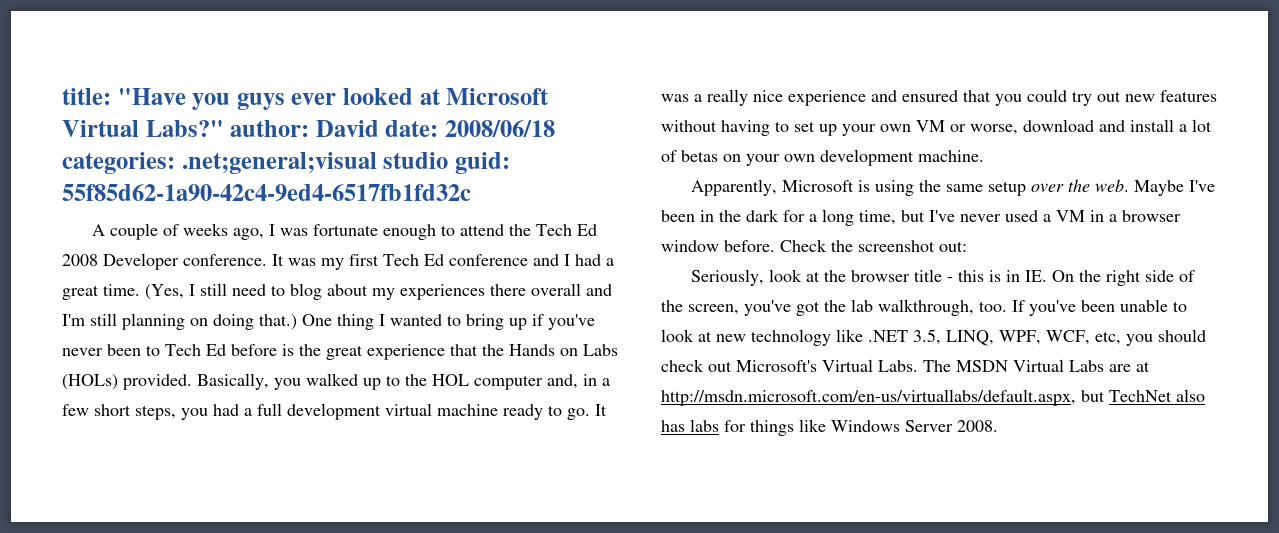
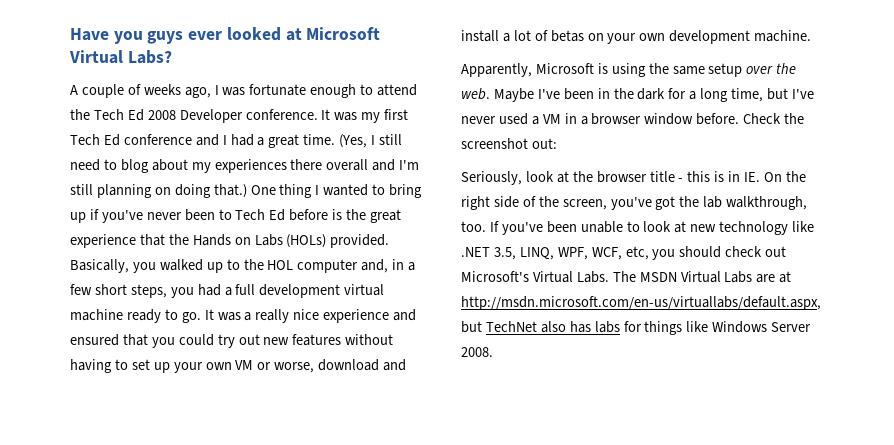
[62,88,186,105] title: "Have -> [70,28,109,41] Have
[145,120,556,137] [62,152,510,174] [62,184,471,201] Labs?" author: David date: 2008/06/18 categories: .net;general;visual studio guid: 55f85d62-1a90-42c4-9ed4-6517fb1fd32c -> [127,50,172,64] Labs?

